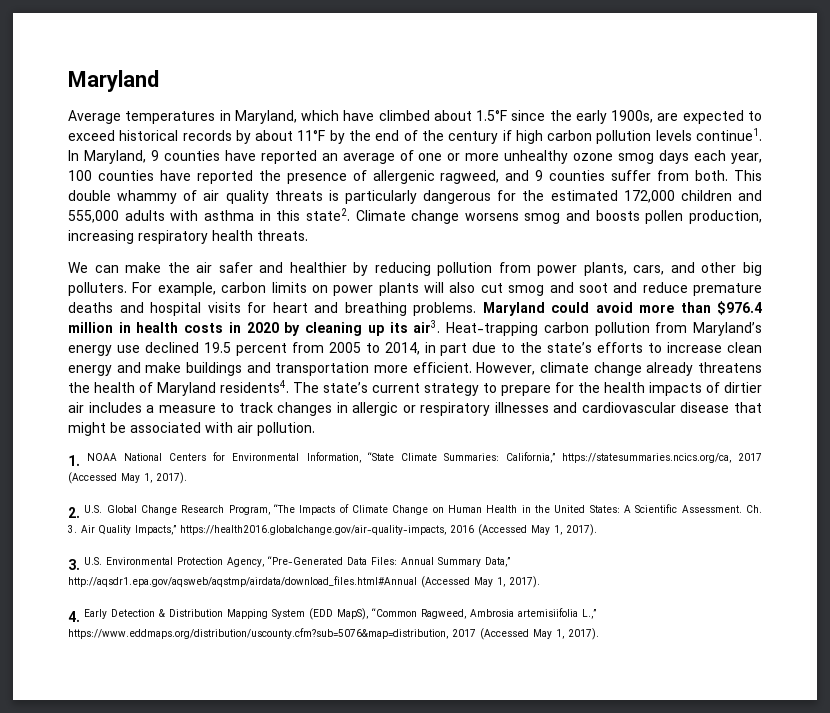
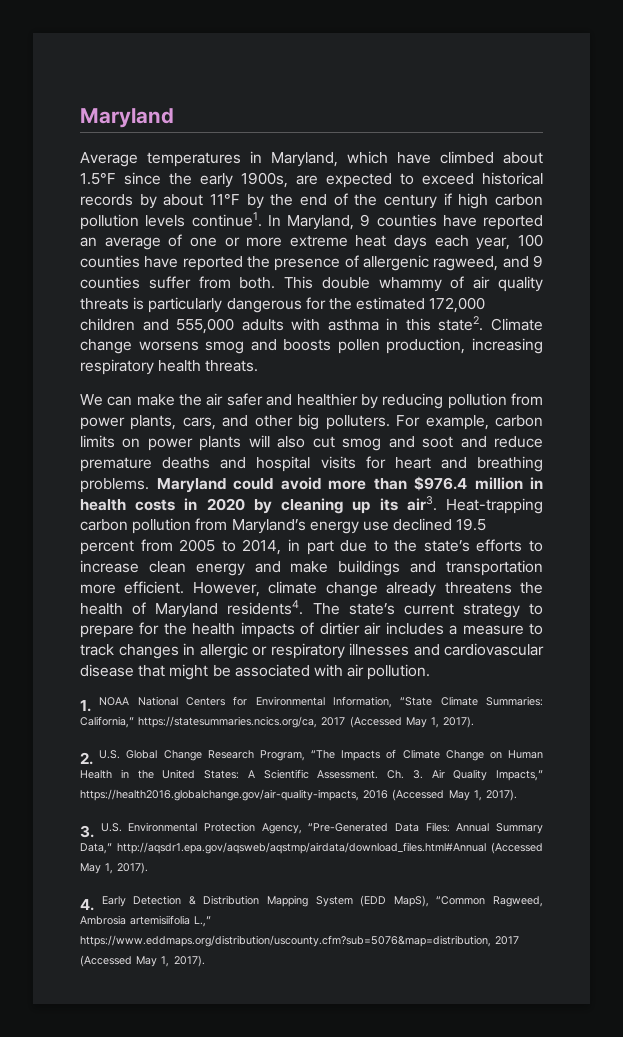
[504,150,655,164] unhealthy ozone smog -> [289,235,387,247] extreme heat

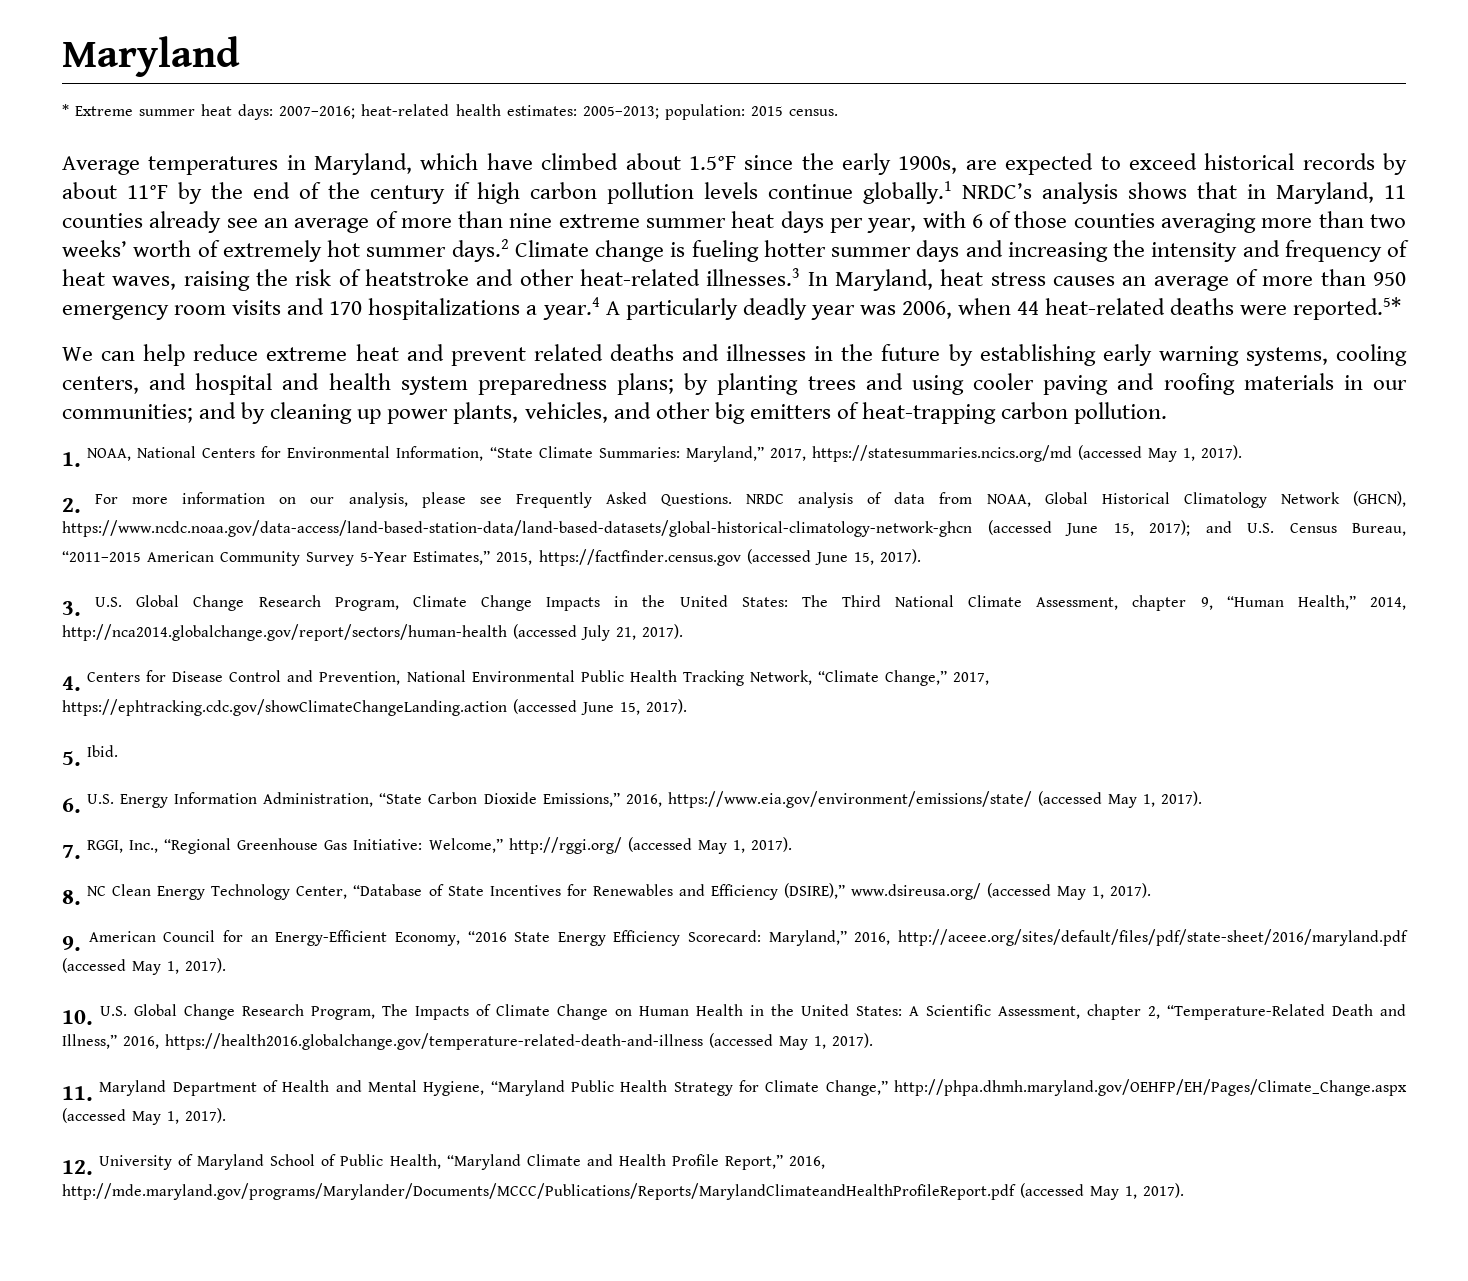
[80,108,174,128] Maryland -> [62,36,240,77] [62,104,838,120] Maryland // * Extreme summer heat days: 2007–2016; heat-related health estimates: 2005–2013; population: 2015 census.
[191,212,543,230] [80,234,543,250] [80,255,543,271] [80,276,543,292] [80,297,486,313] [80,316,543,334] [80,338,543,354] [80,359,259,375] [80,393,543,409] continue1. In Maryland, 9 counties have reported an average of one or more extreme heat days each year, 100 counties have reported the presence of allergenic ragweed, and 9 counties suffer from both. This double whammy of air quality threats is particularly dangerous for the estimated 172,000 children and 555,000 adults with asthma in this state2. Climate change worsens smog and boosts pollen production, increasing respiratory health threats. // We can make the air safer and healthier by reducing pollution from -> [768,181,1406,204] [62,211,1407,233] [62,239,1409,262] [62,268,1406,291] [62,297,1402,320] [62,344,1407,366] [62,373,1407,395] [62,402,382,424] continue globally.1 NRDC’s analysis shows that in Maryland, 11 counties already see an average of more than nine extreme summer heat days per year, with 6 of those counties averaging more than two weeks’ worth of extremely hot summer days.2 Climate change is fueling hotter summer days and increasing the intensity and frequency of heat waves, raising the risk of heatstroke and other heat-related illnesses.3 In Maryland, heat stress causes an average of more than 950 emergency room visits and 170 hospitalizations a year.4 A particularly deadly year was 2006, when 44 heat-related deaths were reported.5* // We can help reduce extreme heat and prevent related deaths and illnesses in the future by establishing early warning systems, cooling centers, and hospital and health system preparedness plans; by planting trees and using cooler paving and roofing materials in our communities; and by cleaning up
[182,417,216,430] cars, -> [524,402,608,423] vehicles,
[325,415,543,430] [80,435,543,451] [80,456,543,472] [80,476,543,493] [80,496,543,514] [80,518,487,534] [80,539,543,555] [80,560,543,576] [80,581,543,597] [80,600,543,618] [80,622,543,638] [80,643,544,659] [80,664,365,680] polluters. For example, carbon limits on power plants will also cut smog and soot and reduce premature deaths and hospital visits for heart and breathing problems. Maryland could avoid more than $976.4 million in health costs in 2020 by cleaning up its air3. Heat-trapping carbon pollution from Maryland’s energy use declined 19.5 percent from 2005 to 2014, in part due to the state’s efforts to increase clean energy and make buildings and transportation more efficient. However, climate change already threatens the health of Maryland residents4. The state’s current strategy to prepare for the health impacts of dirtier air includes a measure to track changes in allergic or respiratory illnesses and cardiovascular disease that might be associated with air -> [749,402,1069,424] emitters of heat-trapping carbon
[99,697,130,706] NOAA -> [87,448,132,461] NOAA,
[80,716,402,728] California,” https://statesummaries.ncics.org/ca, 2017 (Accessed -> [685,445,1142,462] Maryland,” 2017, https://statesummaries.ncics.org/md (accessed
[99,750,335,761] U.S. Global Change Research Program, “The -> [95,491,1406,508] [62,520,1406,537] [62,549,921,566] [62,595,1407,616] [62,624,684,641] [62,670,990,691] [62,699,688,716] [62,745,119,766] [62,791,1203,813] [62,837,792,859] [62,883,1152,905] [62,929,1408,951] [62,958,227,975] [62,1004,408,1025] For more information on our analysis, please see Frequently Asked Questions. NRDC analysis of data from NOAA, Global Historical Climatology Network (GHCN), https://www.ncdc.noaa.gov/data-access/land-based-station-data/land-based-datasets/global-historical-climatology-network-ghcn (accessed June 15, 2017); and U.S. Census Bureau, “2011–2015 American Community Survey 5-Year Estimates,” 2015, https://factfinder.census.gov (accessed June 15, 2017). // 3. U.S. Global Change Research Program, Climate Change Impacts in the United States: The Third National Climate Assessment, chapter 9, “Human Health,” 2014, http://nca2014.globalchange.gov/report/sectors/human-health (accessed July 21, 2017). // 4. Centers for Disease Control and Prevention, National Environmental Public Health Tracking Network, “Climate Change,” 2017, https://ephtracking.cdc.gov/showClimateChangeLanding.action (accessed June 15, 2017). // 5. Ibid. // 6. U.S. Energy Information Administration, “State Carbon Dioxide Emissions,” 2016, https://www.eia.gov/environment/emissions/state/ (accessed May 1, 2017). // 7. RGGI, Inc., “Regional Greenhouse Gas Initiative: Welcome,” http://rggi.org/ (accessed May 1, 2017). // 8. NC Clean Energy Technology Center, “Database of State Incentives for Renewables and Efficiency (DSIRE),” www.dsireusa.org/ (accessed May 1, 2017). // 9. American Council for an Energy-Efficient Economy, “2016 State Energy Efficiency Scorecard: Maryland,” 2016, http://aceee.org/sites/default/files/pdf/state-sheet/2016/maryland.pdf (accessed May 1, 2017). // 10. U.S. Global Change Research Program, The
[317,769,543,781] [80,789,517,801] [80,822,543,838] [80,842,543,854] [80,862,149,874] [80,895,543,911] [80,915,212,927] [80,935,520,947] [80,955,132,967] Assessment. Ch. 3. Air Quality Impacts,” https://health2016.globalchange.gov/air-quality-impacts, 2016 (Accessed May 1, 2017). // 3. U.S. Environmental Protection Agency, “Pre-Generated Data Files: Annual Summary Data,” http://aqsdr1.epa.gov/aqsweb/aqstmp/airdata/download_files.html#Annual (Accessed May 1, 2017). // 4. Early Detection & Distribution Mapping System (EDD MapS), “Common Ragweed, Ambrosia artemisiifolia L.,” https://www.eddmaps.org/distribution/uscounty.cfm?sub=5076&map=distribution, 2017 (Accessed -> [998,1004,1406,1020] [62,1033,874,1050] [62,1079,1408,1101] [62,1108,227,1125] [62,1154,826,1175] [62,1183,1085,1200] Assessment, chapter 2, “Temperature-Related Death and Illness,” 2016, https://health2016.globalchange.gov/temperature-related-death-and-illness (accessed May 1, 2017). // 11. Maryland Department of Health and Mental Hygiene, “Maryland Public Health Strategy for Climate Change,” http://phpa.dhmh.maryland.gov/OEHFP/EH/Pages/Climate_Change.aspx (accessed May 1, 2017). // 12. University of Maryland School of Public Health, “Maryland Climate and Health Profile Report,” 2016, http://mde.maryland.gov/programs/Marylander/Documents/MCCC/Publications/Reports/MarylandClimateandHealthProfileReport.pdf (accessed

